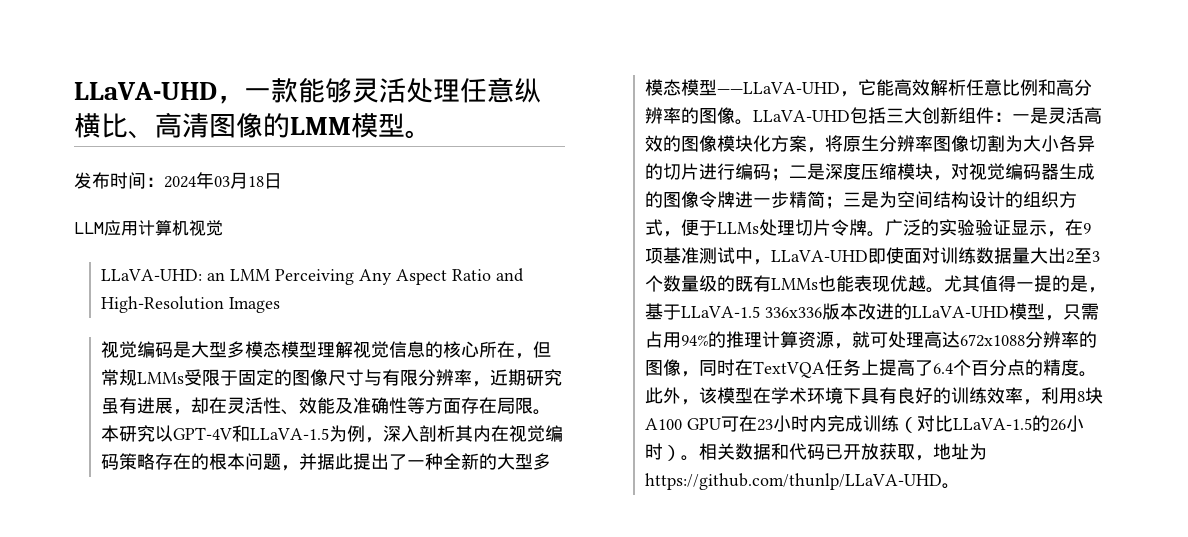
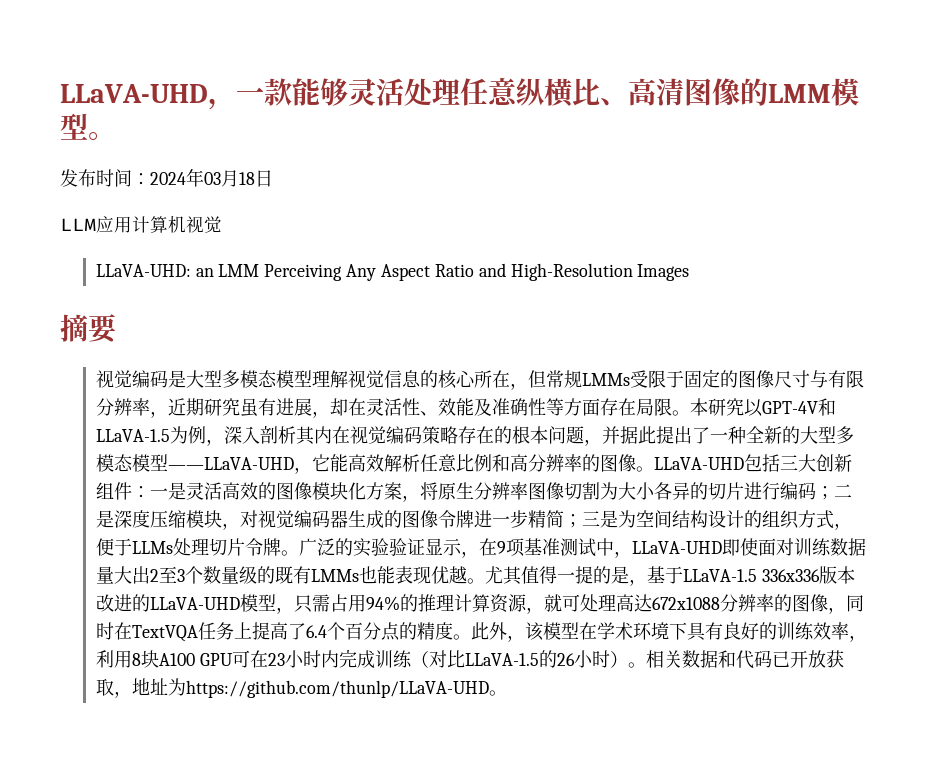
(281, 305) none -> [60,314,117,343] // 摘要

